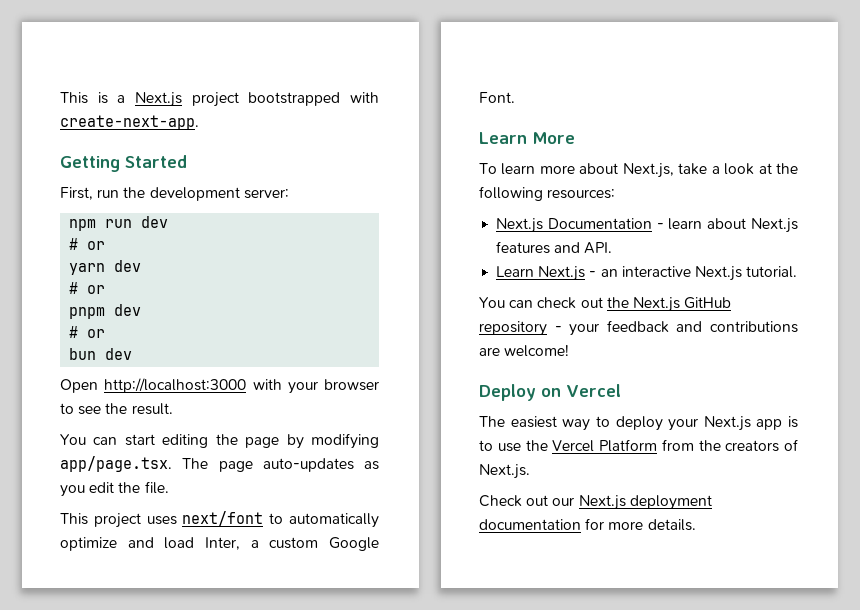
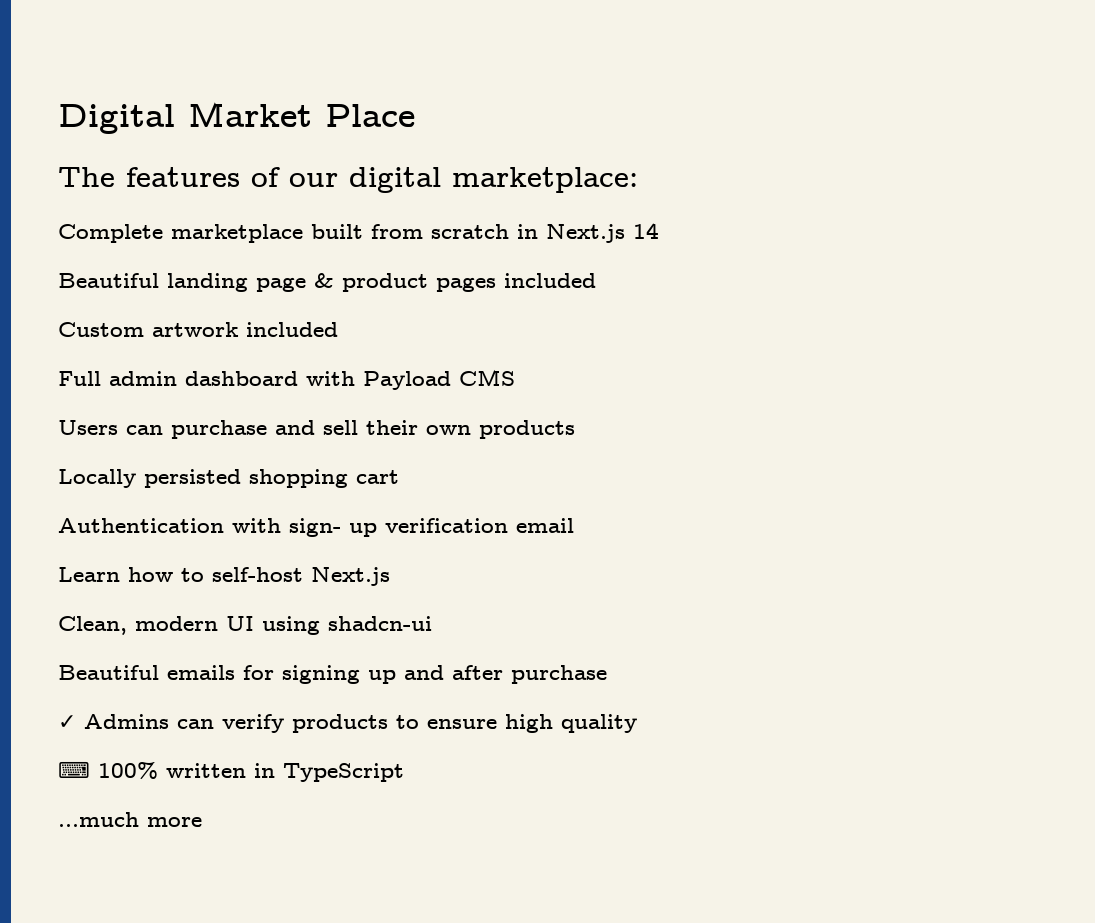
[60,92,379,107] [60,115,199,130] [60,155,187,172] [60,187,289,201] [69,216,169,231] [69,238,106,250] [69,260,142,275] [69,282,106,294] [69,304,142,319] [69,326,106,338] [69,348,133,360] [60,378,379,394] [60,403,173,415] [60,433,379,449] [60,456,379,472] [60,481,169,497] [60,511,379,528] [60,537,379,551] [479,92,515,103] [479,132,575,144] [479,163,798,178] [479,186,616,201] [496,218,798,233] [496,241,613,254] [496,266,798,281] [479,297,732,312] [479,320,798,336] [479,344,570,357] [479,384,621,401] [479,416,798,431] [479,439,798,452] [479,464,530,479] [479,495,712,510] [479,518,696,531] This is a Next.js project bootstrapped with create-next-app. // Getting Started // First, run the development server: // npm run dev // # or // yarn dev // # or // pnpm dev // # or // bun dev // Open http://localhost:3000 with your browser to see the result. // You can start editing the page by modifying app/page.tsx. The page auto-updates as you edit the file. // This project uses next/font to automatically optimize and load Inter, a custom Google Font. // Learn More // To learn more about Next.js, take a look at the following resources: // Next.js Documentation - learn about Next.js features and API. // Learn Next.js - an interactive Next.js tutorial. // You can check out the Next.js GitHub repository - your feedback and contributions are welcome! // Deploy on Vercel // The easiest way to deploy your Next.js app is to use the Vercel Platform from the creators of Next.js. // Check out our Next.js deployment documentation for more details. -> [58,102,415,134] [58,167,638,193] [58,223,659,243] [58,273,596,292] [58,322,338,337] [58,369,515,390] [58,420,575,439] [58,469,399,488] [58,518,574,537] [58,567,390,586] [58,616,432,635] [58,665,607,684] [58,714,637,733] [58,761,404,782] [58,812,202,827] Digital Market Place // The features of our digital marketplace: // Complete marketplace built from scratch in Next.js 14 // Beautiful landing page & product pages included // Custom artwork included // Full admin dashboard with Payload CMS // Users can purchase and sell their own products // Locally persisted shopping cart // Authentication with sign- up verification email // Learn how to self-host Next.js // Clean, modern UI using shadcn-ui // Beautiful emails for signing up and after purchase // ✓ Admins can verify products to ensure high quality // ⌨ 100% written in TypeScript // ...much more

